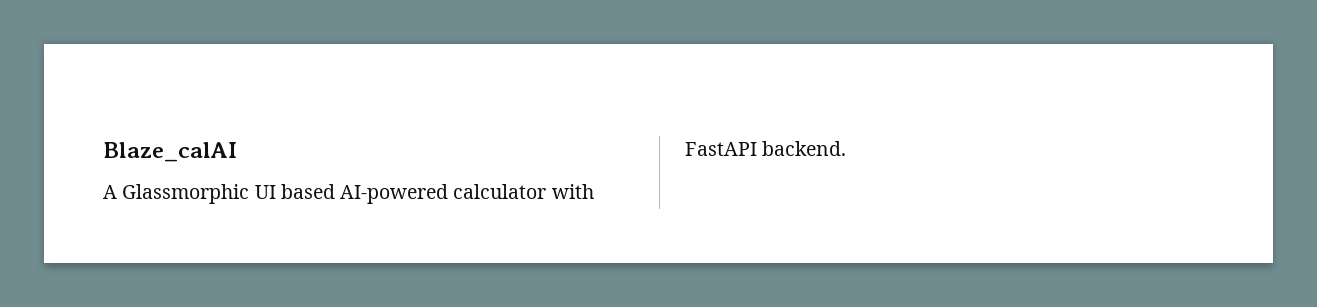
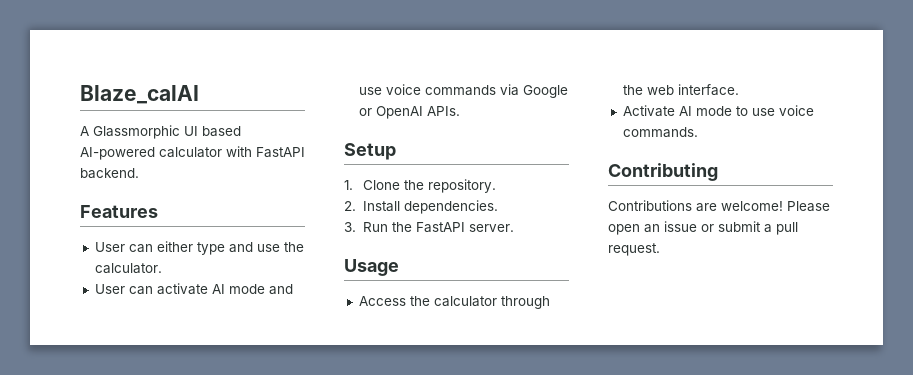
(847, 148) none -> [80,205,158,218] [94,241,304,255] [94,263,162,274] [94,283,293,295] [358,84,568,98] [358,106,460,119] [344,143,396,160] [344,179,497,193] [344,200,499,214] [344,222,515,233] [344,259,399,276] [358,296,550,309] [622,84,739,96] [622,105,814,117] [622,127,698,138] [608,163,718,181] [608,200,830,212] [608,221,798,235] [608,243,660,256] // Features // User can either type and use the calculator. // User can activate AI mode and use voice commands via Google or OpenAI APIs. // Setup // 1. Clone the repository. // 2. Install dependencies. // 3. Run the FastAPI server. // Usage // Access the calculator through the web interface. // Activate AI mode to use voice commands. // Contributing // Contributions are welcome! Please open an issue or submit a pull request.

